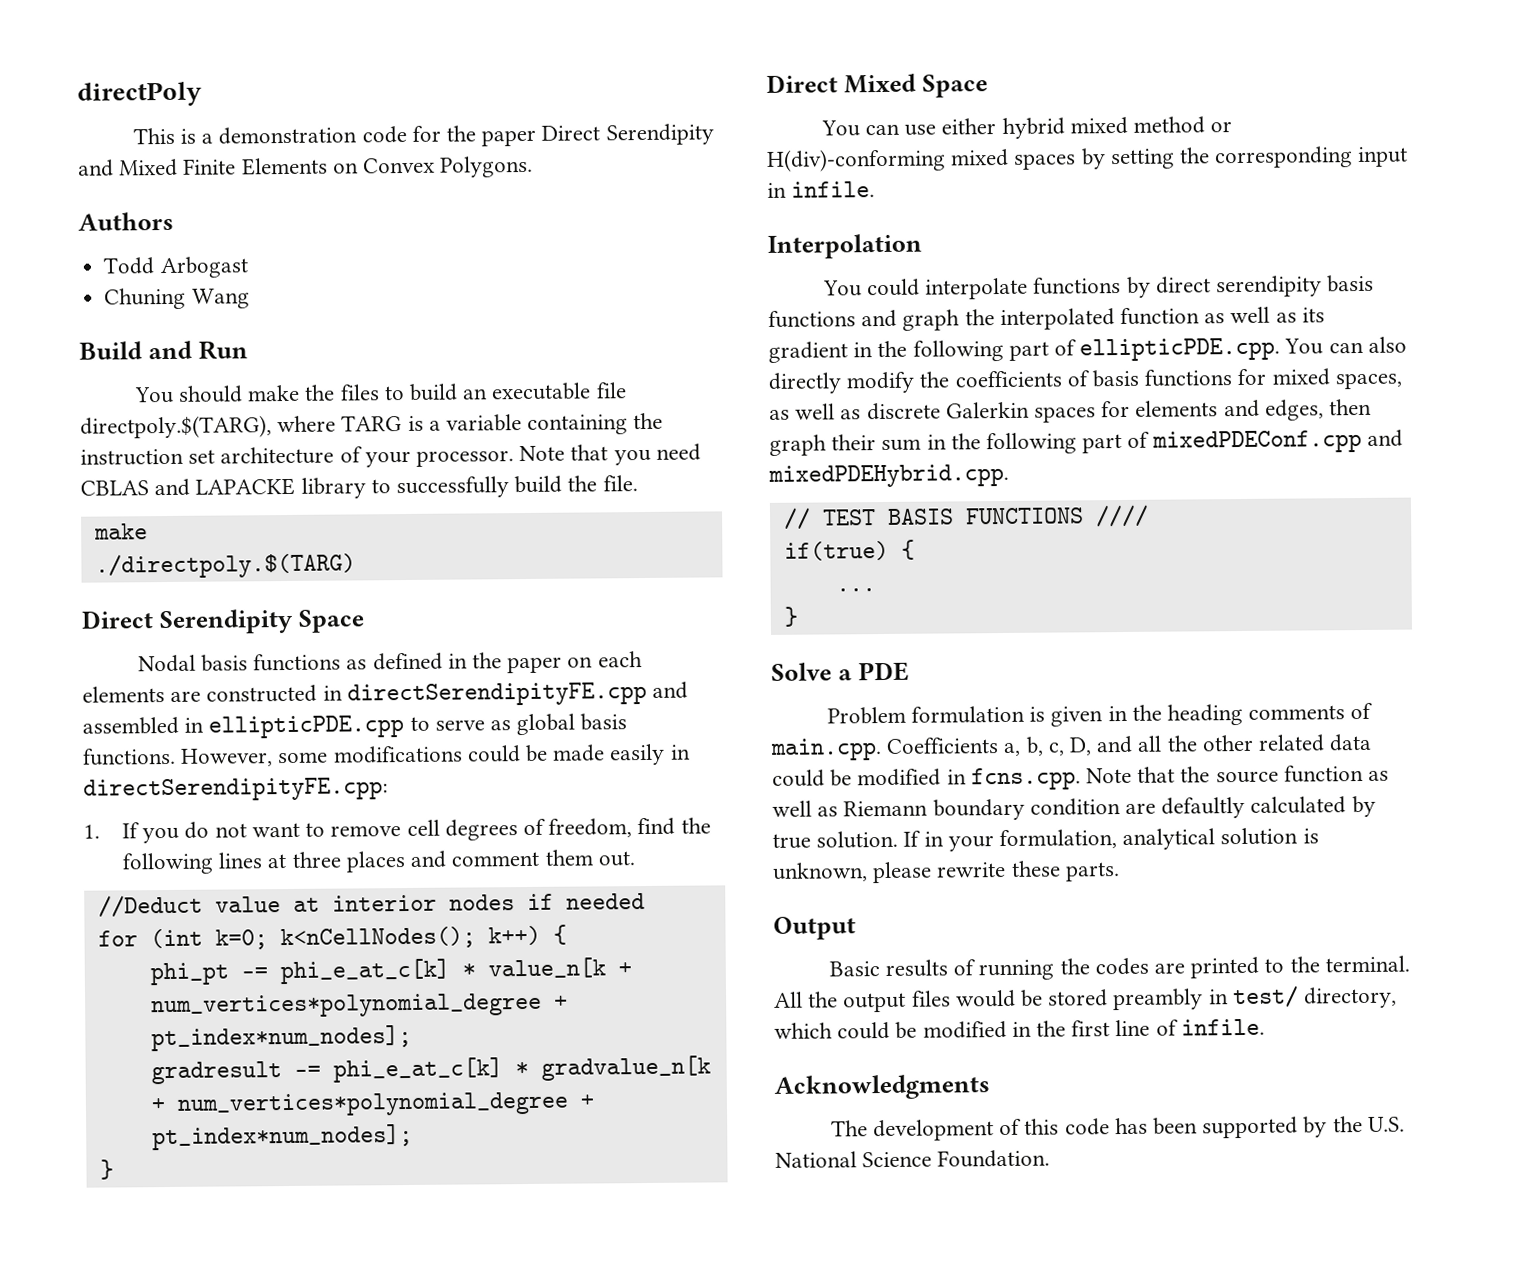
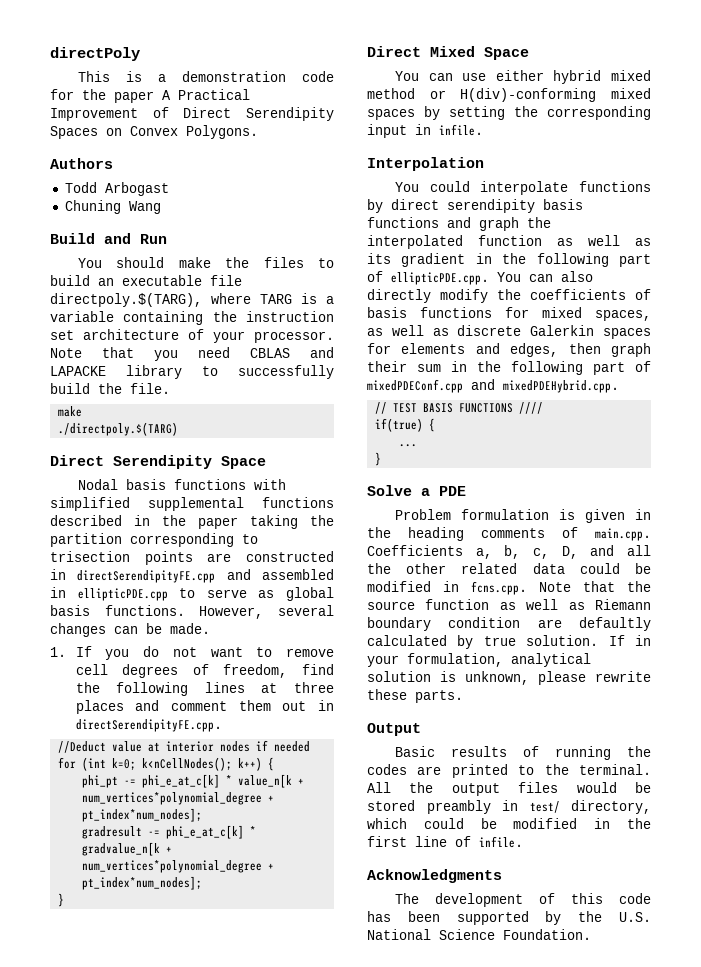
[541,123,714,146] [78,157,328,177] Direct Serendipity and Mixed Finite Elements -> [162,89,250,100] [50,107,334,121] [50,126,98,139] A Practical Improvement of Direct Serendipity Spaces
[346,651,643,674] [82,686,165,703] as defined in the paper on each elements -> [254,479,287,490] [50,497,334,511] [50,515,334,529] [50,533,258,547] [50,551,193,565] with simplified supplemental functions described in the paper taking the partition corresponding to trisection points
[277,743,691,766] [83,777,388,802] some modifications could be made easily in directSerendipityFE.cpp: -> [278,605,334,616] [50,623,210,637] several changes can be made.
[597,851,635,867] out. -> [282,700,334,711] [75,719,222,732] out in directSerendipityFE.cpp.

